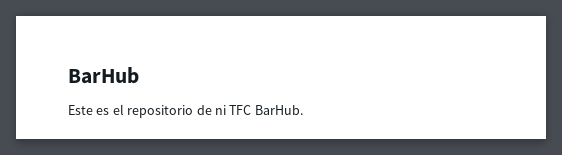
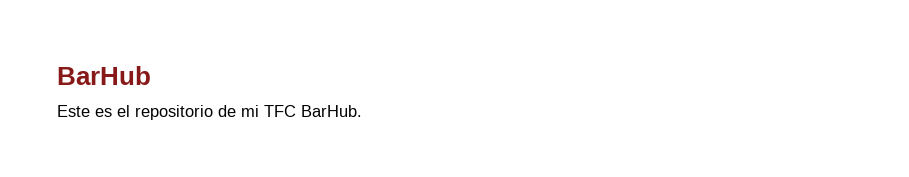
[214,105,226,115] ni -> [241,105,259,117] mi

